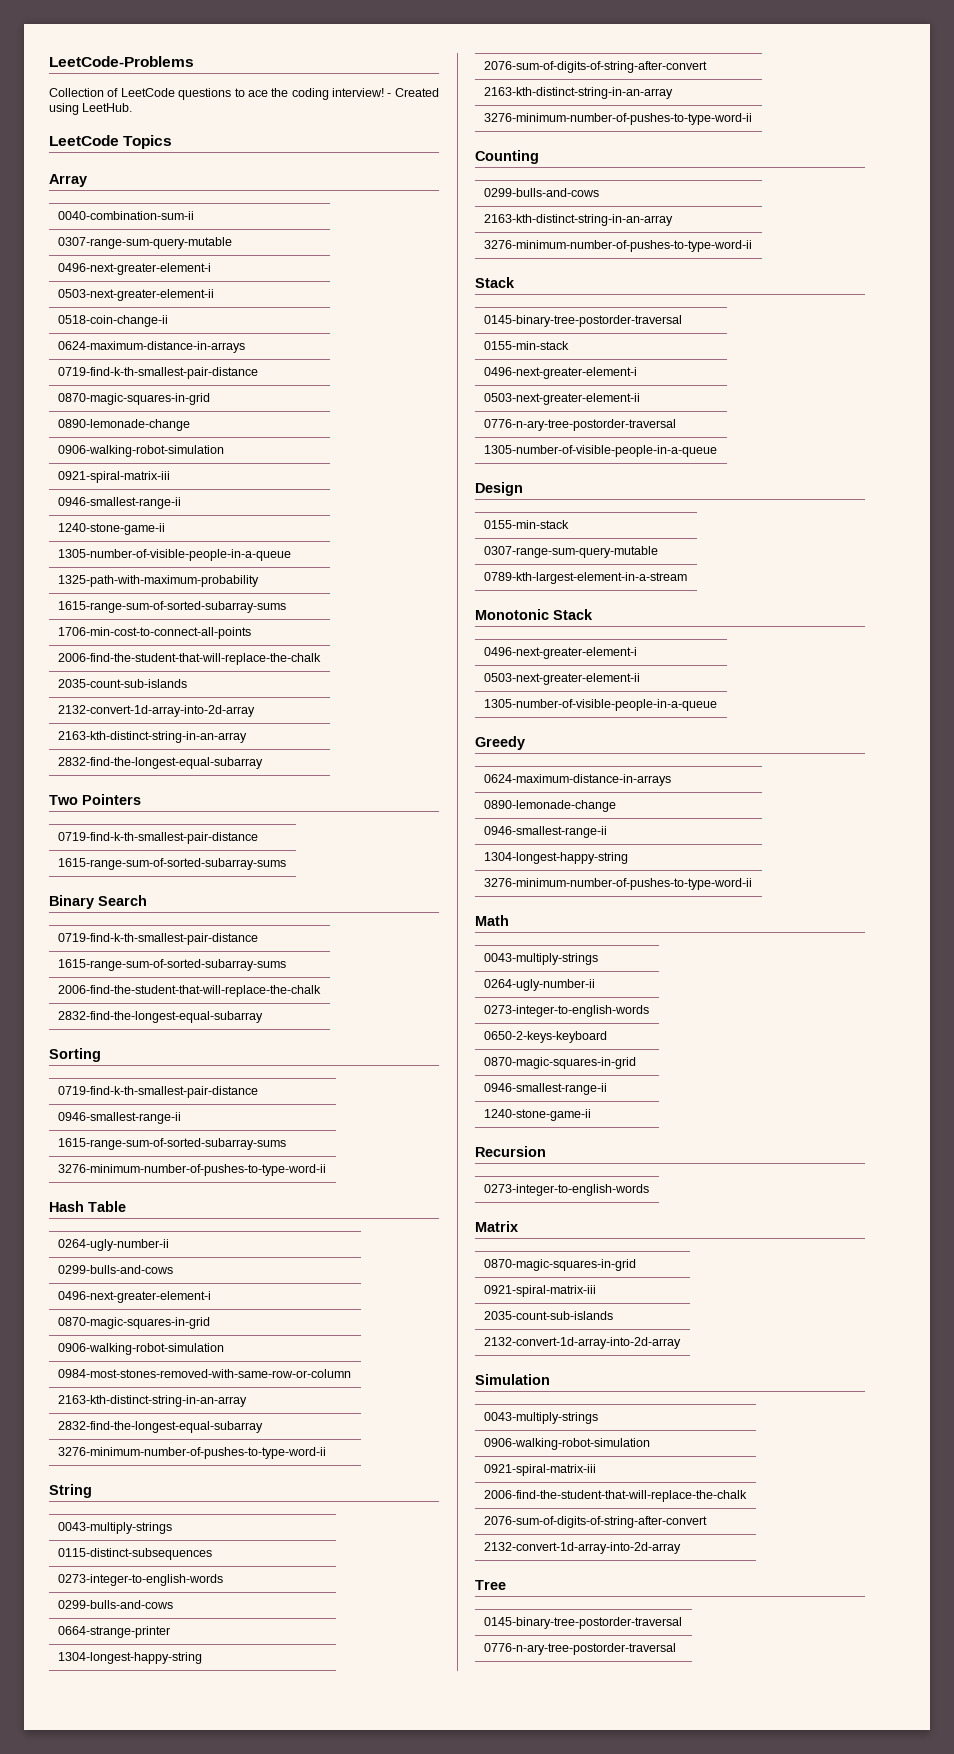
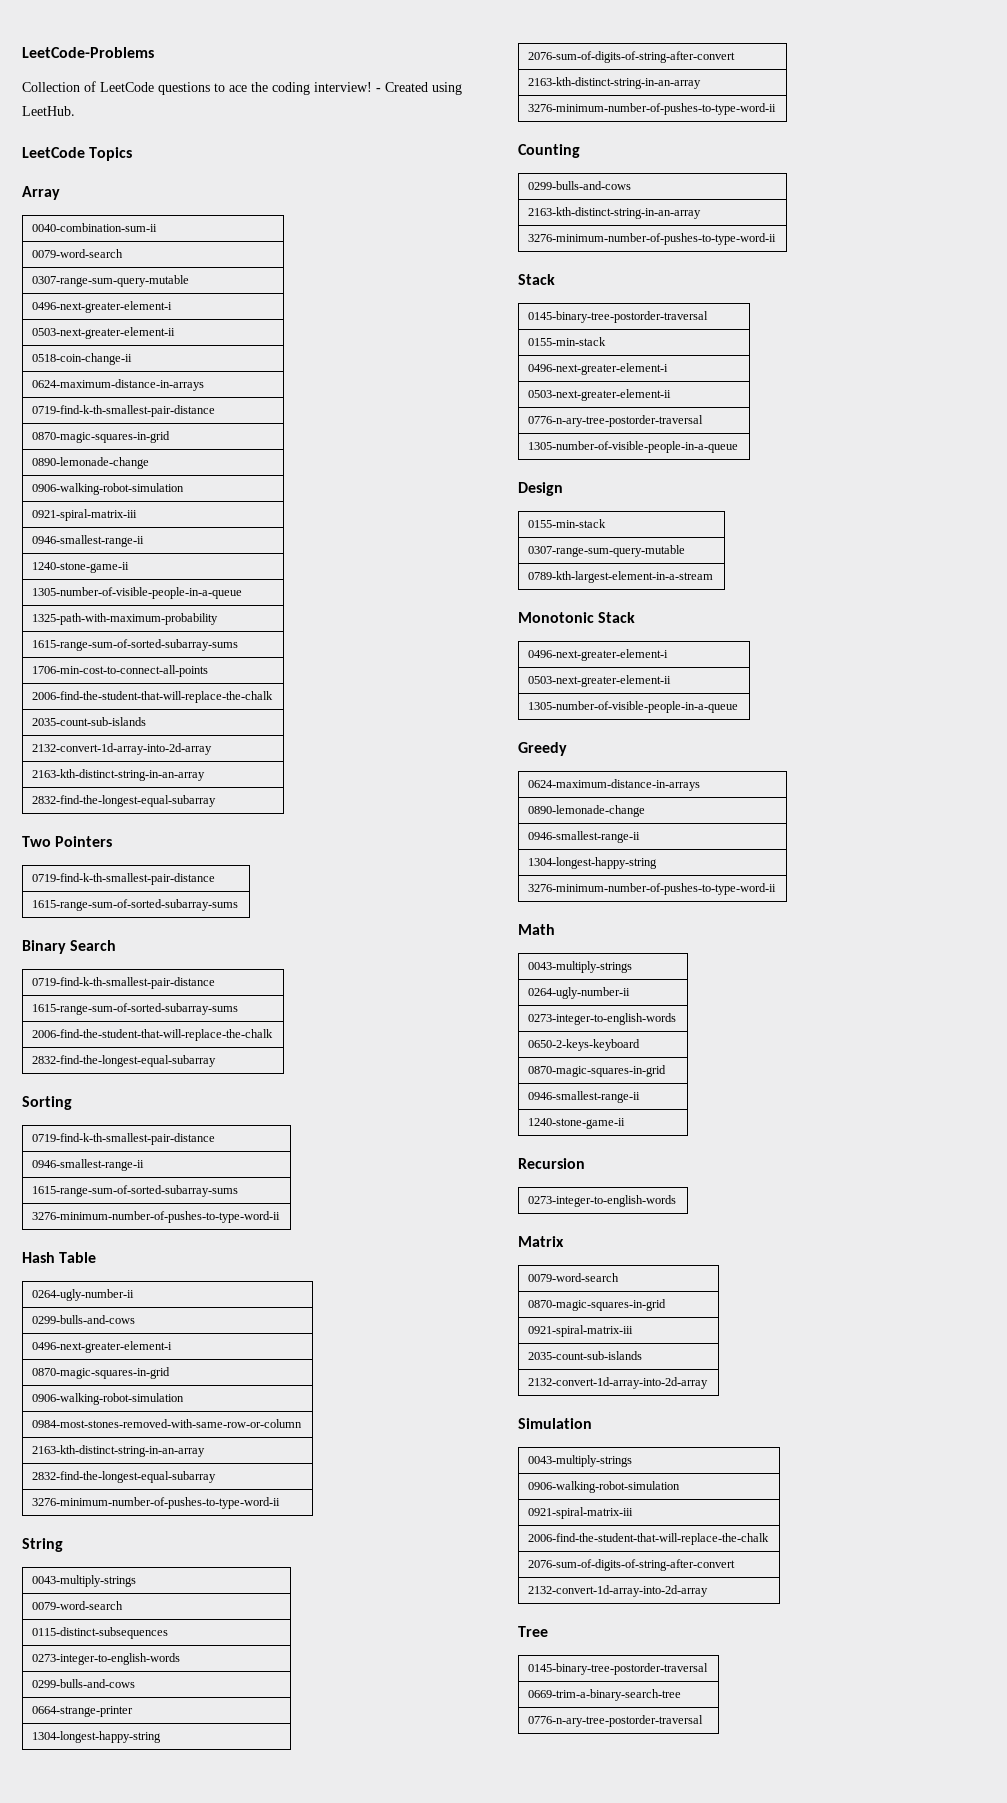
(194, 215) none -> [32,249,124,258] // 0079-word-search
(172, 1528) none -> [32,1601,124,1610] // 0079-word-search
(518, 1226) none -> [528,1273,620,1282] // 0079-word-search
(682, 1623) none -> [528,1689,682,1701] // 0669-trim-a-binary-search-tree

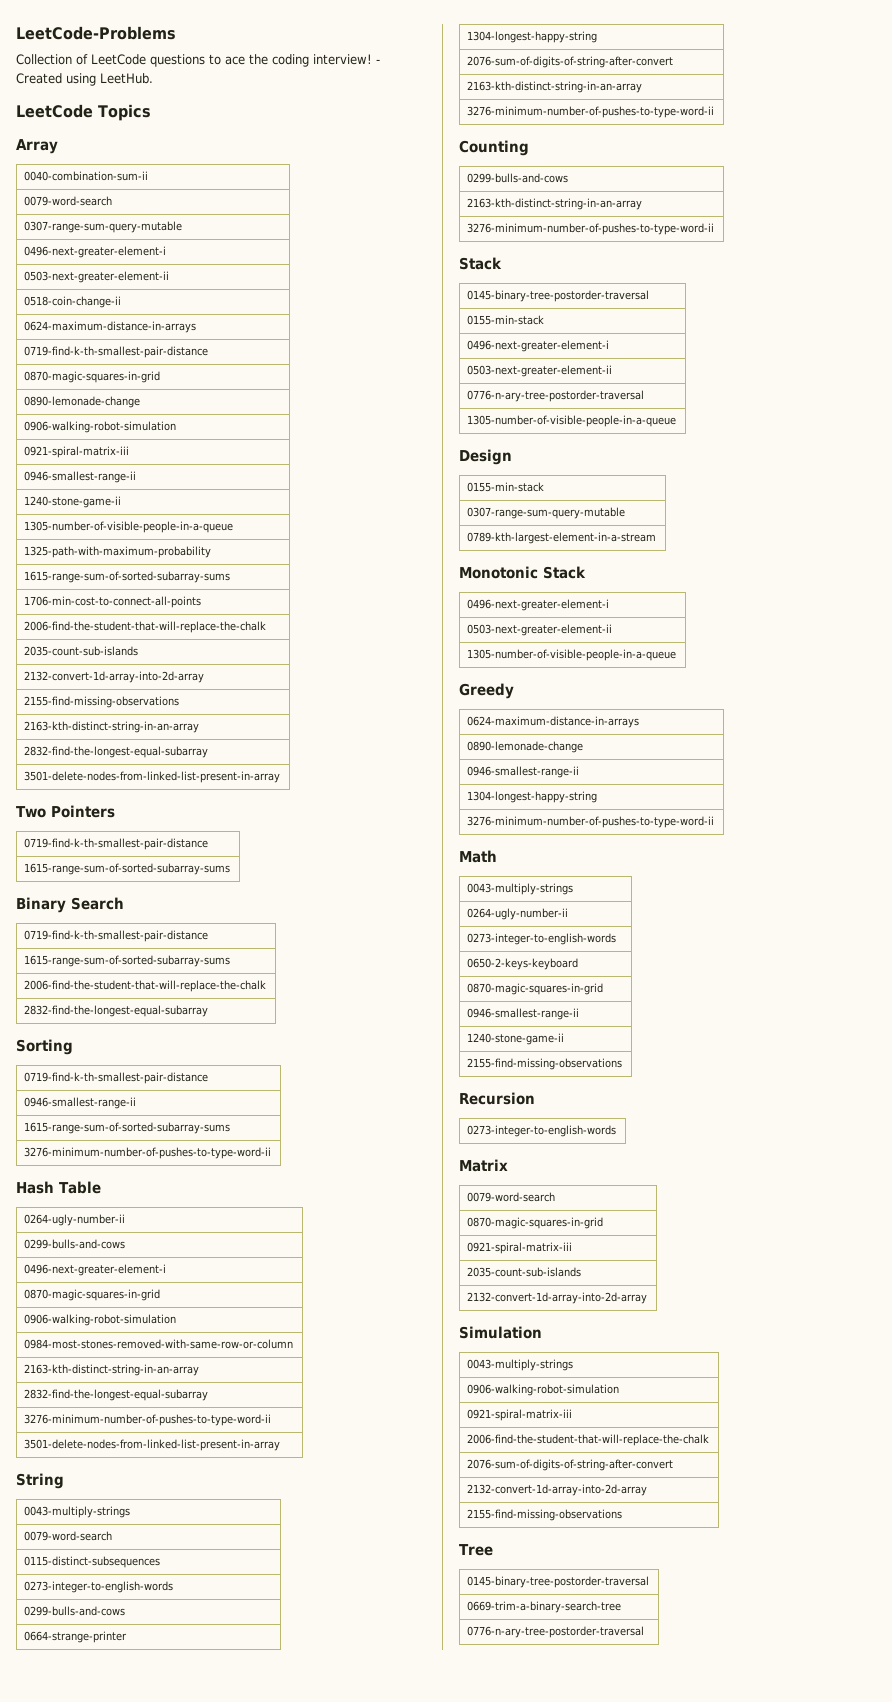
[32,769,206,781] [32,795,217,807] // 2163-kth-distinct-string-in-an-array // 2832-find-the-longest-equal-subarray -> [24,696,180,708] [24,721,200,733] [24,746,209,758] [24,771,281,783] // 2155-find-missing-observations // 2163-kth-distinct-string-in-an-array // 2832-find-the-longest-equal-subarray // 3501-delete-nodes-from-linked-list-present-in-array
(281, 1503) none -> [24,1439,281,1451] // 3501-delete-nodes-from-linked-list-present-in-array
(626, 1123) none -> [467,1058,623,1070] // 2155-find-missing-observations
(709, 1591) none -> [467,1509,623,1521] // 2155-find-missing-observations

